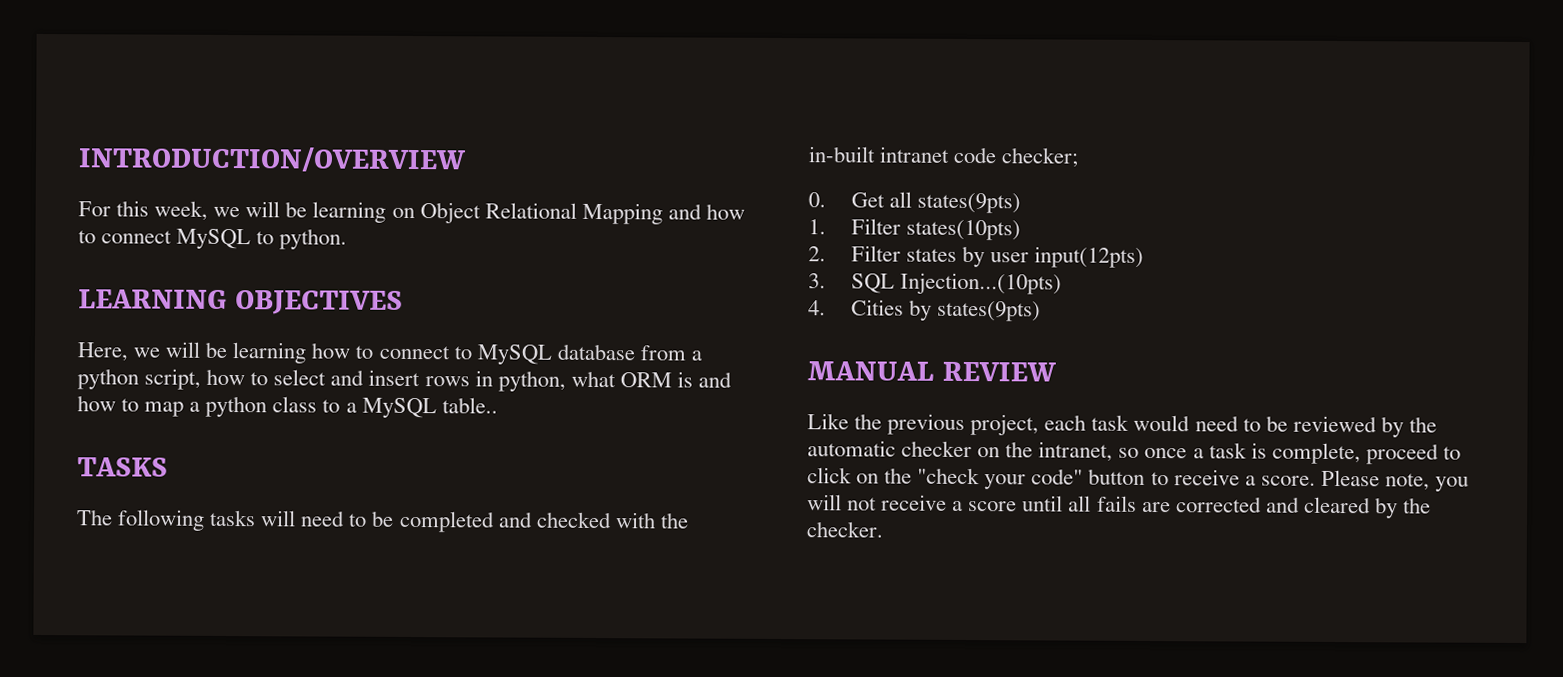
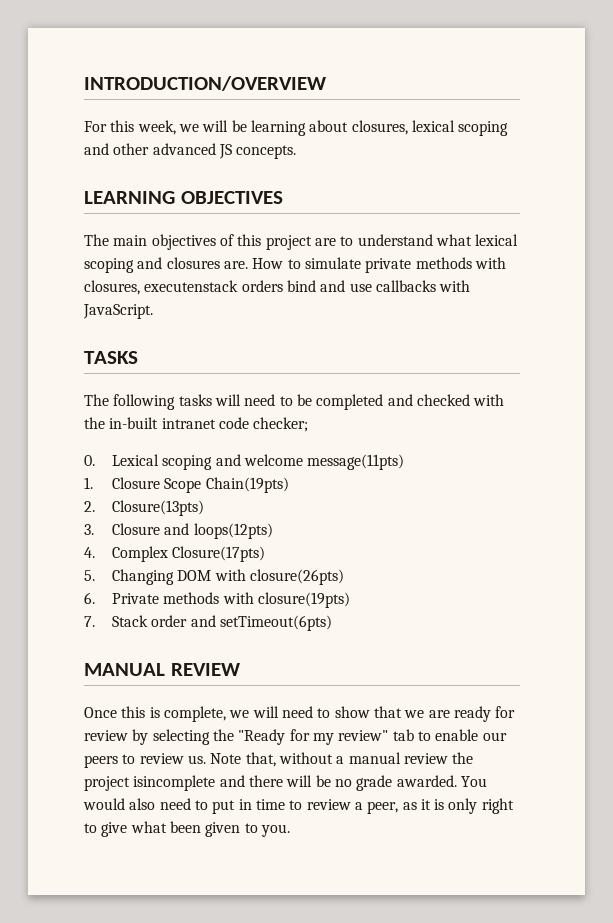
[391,202,745,225] [78,228,348,250] [78,289,403,315] [77,341,702,365] [77,368,732,392] [77,395,498,419] on Object Relational Mapping and how to connect MySQL to python. // LEARNING OBJECTIVES // Here, we will be learning how to connect to MySQL database from a python script, how to select and insert rows in python, what ORM is and how to map a python class to a MySQL table.. -> [309,120,509,136] [84,143,297,159] [84,191,283,204] [84,234,519,250] [84,257,506,273] [84,280,471,295] [83,304,153,319] about closures, lexical scoping and other advanced JS concepts. // LEARNING OBJECTIVES // The main objectives of this project are to understand what lexical scoping and closures are. How to simulate private methods with closures, executenstack orders bind and use callbacks with JavaScript.
[851,191,1022,214] [808,218,1022,241] [808,245,1145,268] [808,272,1063,295] [808,299,1042,322] [807,361,1056,382] [807,413,1437,438] [807,440,1461,465] [807,467,1469,492] [807,494,1431,519] [806,521,884,538] Get all states(9pts) // 1. Filter states(10pts) // 2. Filter states by user input(12pts) // 3. SQL Injection...(10pts) // 4. Cities by states(9pts) // MANUAL REVIEW // Like the previous project, each task would need to be reviewed by the automatic checker on the intranet, so once a task is complete, proceed to click on the "check your code" button to receive a score. Please note, you will not receive a score until all fails are corrected and cleared by the checker. -> [112,454,405,470] [84,477,289,493] [84,500,205,516] [84,523,273,539] [84,546,266,562] [84,569,345,585] [84,592,351,608] [84,615,333,631] [84,663,240,676] [84,706,516,722] [84,729,507,745] [84,752,474,768] [84,775,487,791] [83,798,514,814] [84,821,290,837] Lexical scoping and welcome message(11pts) // 1. Closure Scope Chain(19pts) // 2. Closure(13pts) // 3. Closure and loops(12pts) // 4. Complex Closure(17pts) // 5. Changing DOM with closure(26pts) // 6. Private methods with closure(19pts) // 7. Stack order and setTimeout(6pts) // MANUAL REVIEW // Once this is complete, we will need to show that we are ready for review by selecting the "Ready for my review" tab to enable our peers to review us. Note that, without a manual review the project isincomplete and there will be no grade awarded. You would also need to put in time to review a peer, as it is only right to give what been given to you.

